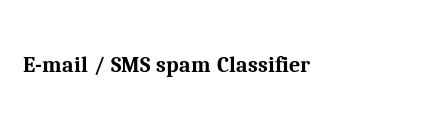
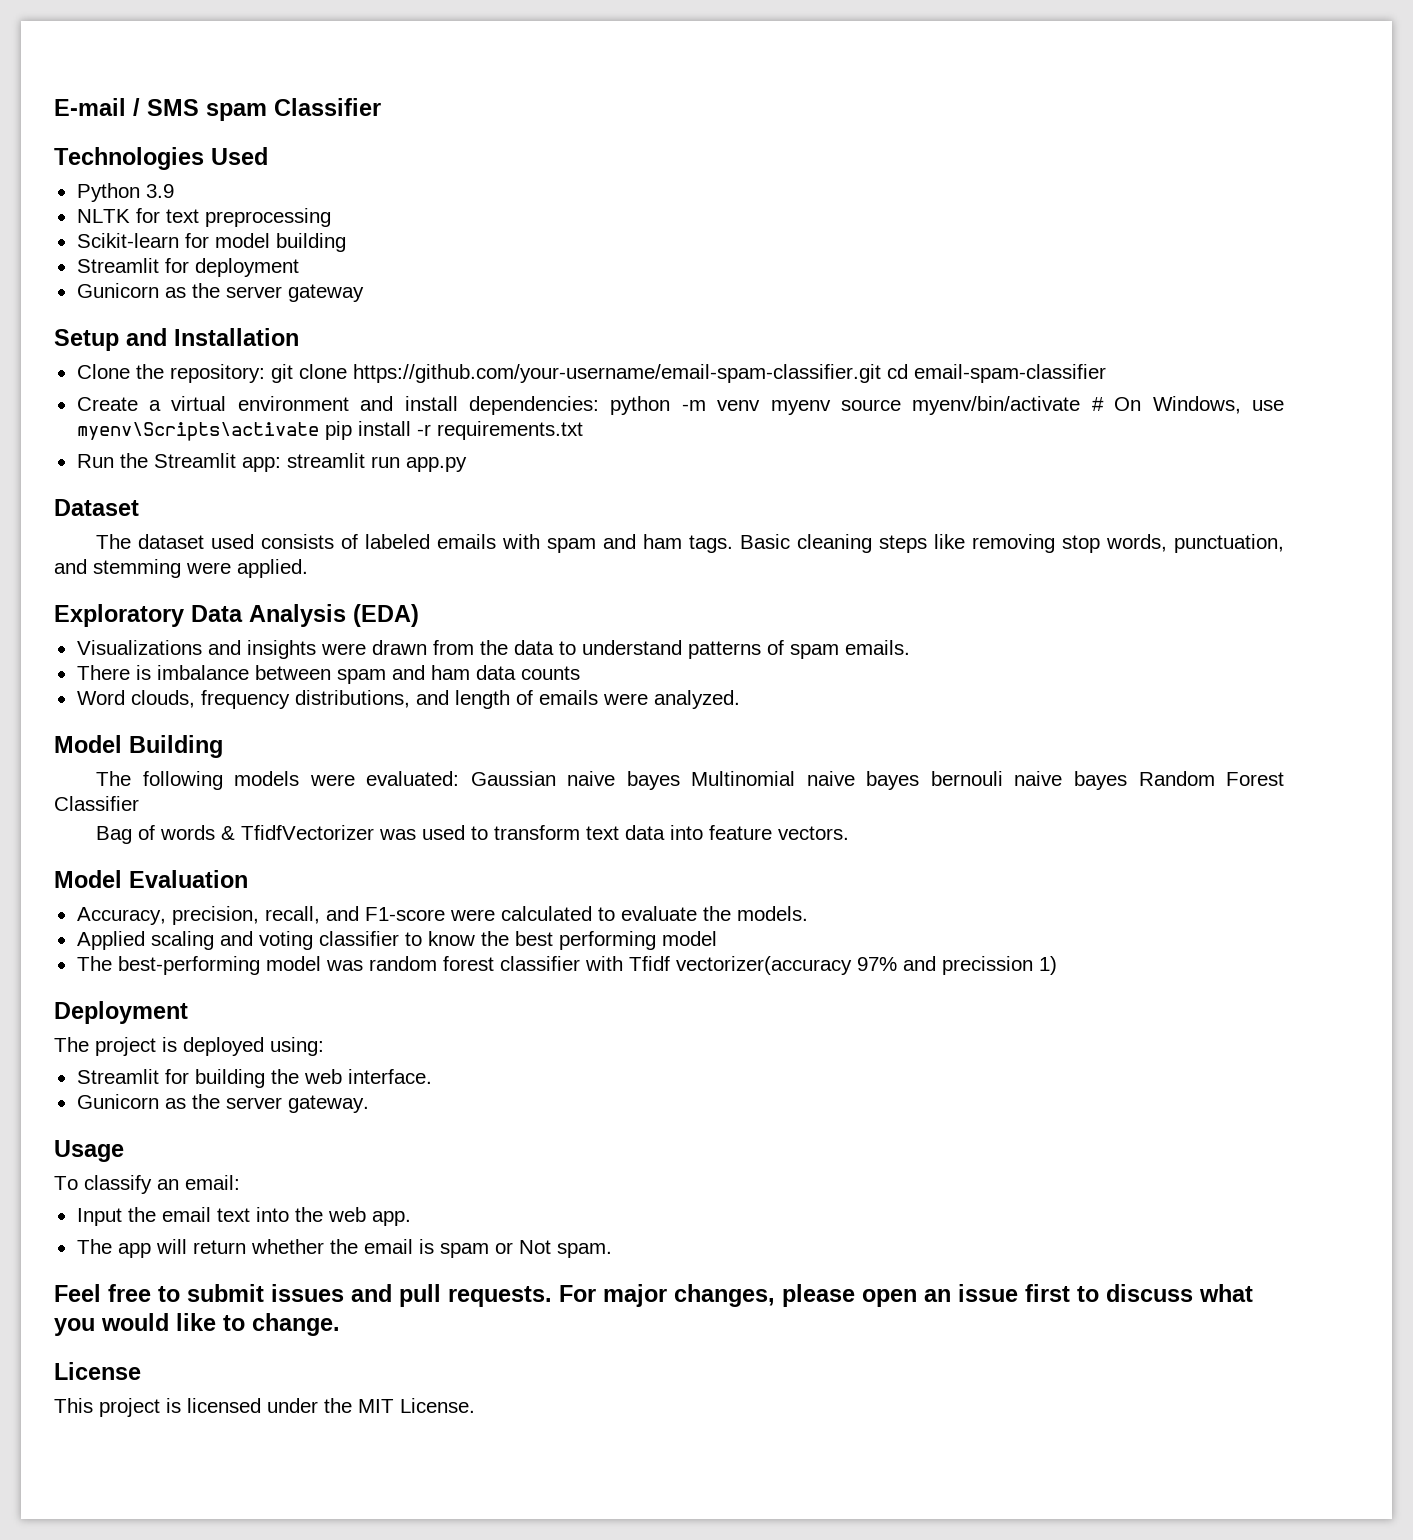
(310, 64) none -> [54,147,268,170] [76,183,174,202] [76,208,331,227] [76,233,346,252] [76,258,299,277] [76,283,364,302] [54,328,299,351] [76,364,1106,383] [76,396,1285,415] [76,421,583,441] [76,453,467,472] [54,499,139,516] [96,534,1284,553] [54,559,308,578] [54,604,419,627] [76,640,910,659] [76,665,580,684] [76,690,740,709] [54,735,223,758] [96,771,1284,790] [54,796,139,811] [96,825,850,844] [54,870,248,888] [76,906,808,925] [76,931,717,950] [76,956,1057,975] [54,1001,188,1024] [54,1037,324,1056] [76,1069,432,1088] [76,1094,369,1113] [54,1140,124,1162] [54,1175,240,1194] [76,1207,411,1226] [76,1239,612,1258] [54,1284,1253,1307] [54,1313,340,1336] [54,1362,141,1380] [54,1398,475,1417] // Technologies Used // Python 3.9 // NLTK for text preprocessing // Scikit-learn for model building // Streamlit for deployment // Gunicorn as the server gateway // Setup and Installation // Clone the repository: git clone https://github.com/your-username/email-spam-classifier.git cd email-spam-classifier // Create a virtual environment and install dependencies: python -m venv myenv source myenv/bin/activate # On Windows, use myenv\Scripts\activate pip install -r requirements.txt // Run the Streamlit app: streamlit run app.py // Dataset // The dataset used consists of labeled emails with spam and ham tags. Basic cleaning steps like removing stop words, punctuation, and stemming were applied. // Exploratory Data Analysis (EDA) // Visualizations and insights were drawn from the data to understand patterns of spam emails. // There is imbalance between spam and ham data counts // Word clouds, frequency distributions, and length of emails were analyzed. // Model Building // The following models were evaluated: Gaussian naive bayes Multinomial naive bayes bernouli naive bayes Random Forest Classifier // Bag of words & TfidfVectorizer was used to transform text data into feature vectors. // Model Evaluation // Accuracy, precision, recall, and F1-score were calculated to evaluate the models. // Applied scaling and voting classifier to know the best performing model // The best-performing model was random forest classifier with Tfidf vectorizer(accuracy 97% and precission 1) // Deployment // The project is deployed using: // Streamlit for building the web interface. // Gunicorn as the server gateway. // Usage // To classify an email: // Input the email text into the web app. // The app will return whether the email is spam or Not spam. // Feel free to submit issues and pull requests. For major changes, please open an issue first to discuss what you would like to change. // License // This project is licensed under the MIT License.

